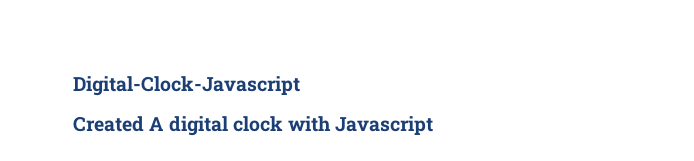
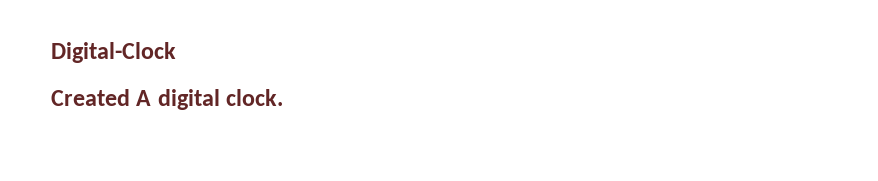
[73,76,300,96] Digital-Clock-Javascript -> [51,42,176,63] Digital-Clock
[232,116,434,135] clock with Javascript -> [226,89,284,106] clock.

